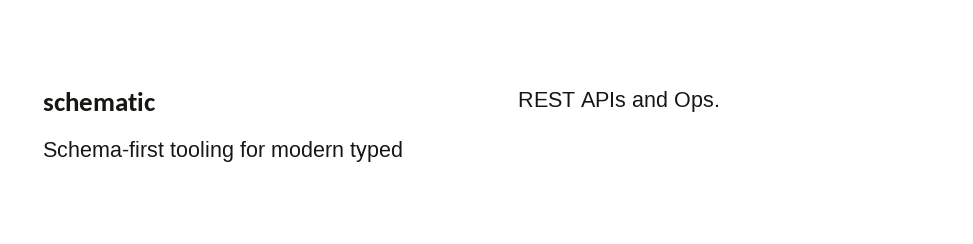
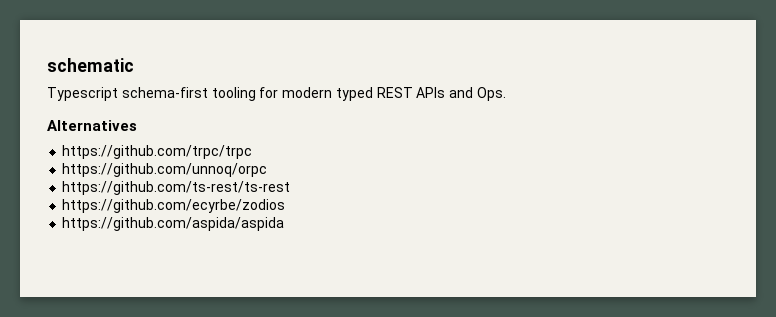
[43,141,164,157] Schema-first -> [47,87,208,101] Typescript schema-first
(720, 102) none -> [47,120,137,131] [62,145,253,159] [62,163,268,177] [62,181,291,195] [62,199,286,213] [62,217,285,231] // Alternatives // https://github.com/trpc/trpc // https://github.com/unnoq/orpc // https://github.com/ts-rest/ts-rest // https://github.com/ecyrbe/zodios // https://github.com/aspida/aspida

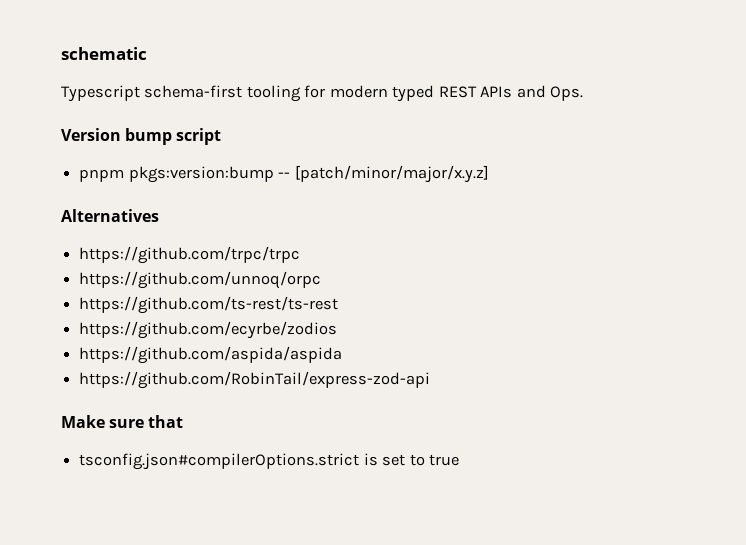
(507, 94) none -> [61,128,222,145] [79,165,489,183] // Version bump script // pnpm pkgs:version:bump -- [patch/minor/major/x.y.z]
(285, 224) none -> [79,371,431,389] [61,415,184,428] [79,453,459,470] // https://github.com/RobinTail/express-zod-api // Make sure that // tsconfig.json#compilerOptions.strict is set to true

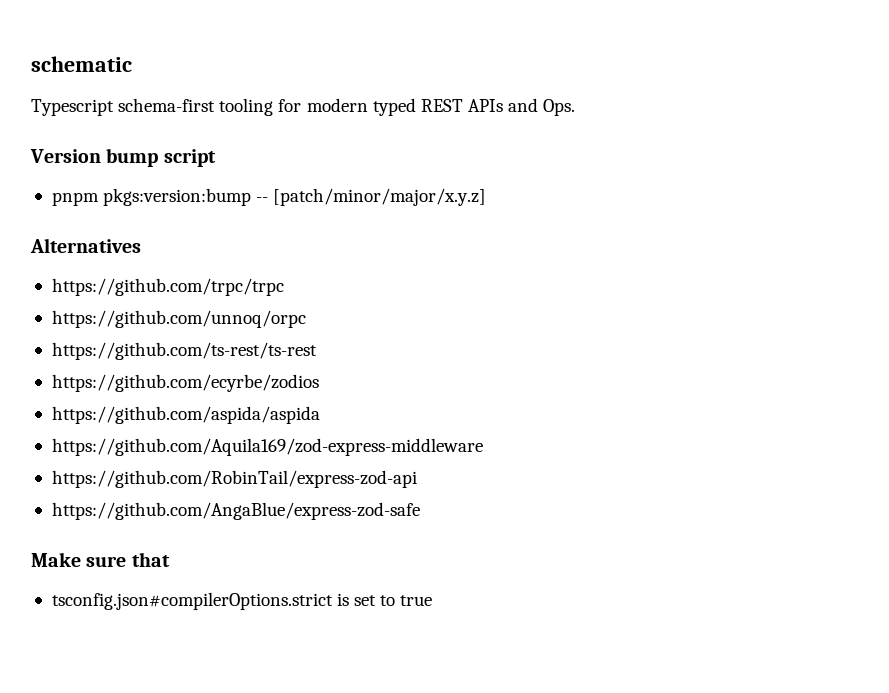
(343, 355) none -> [51,438,483,456] // https://github.com/Aquila169/zod-express-middleware
(431, 380) none -> [51,502,420,520] // https://github.com/AngaBlue/express-zod-safe

